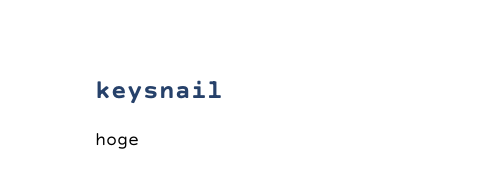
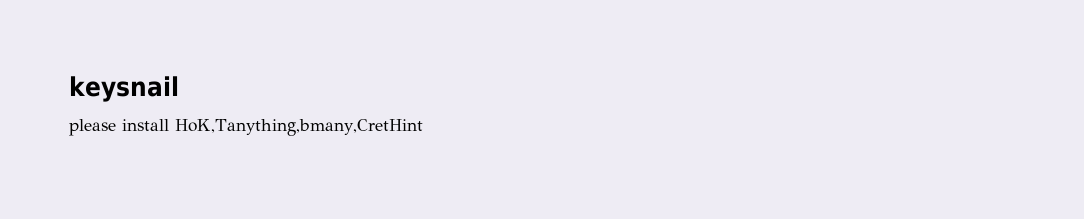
[95,133,139,149] hoge -> [69,119,423,136] please install HoK,Tanything,bmany,CretHint

